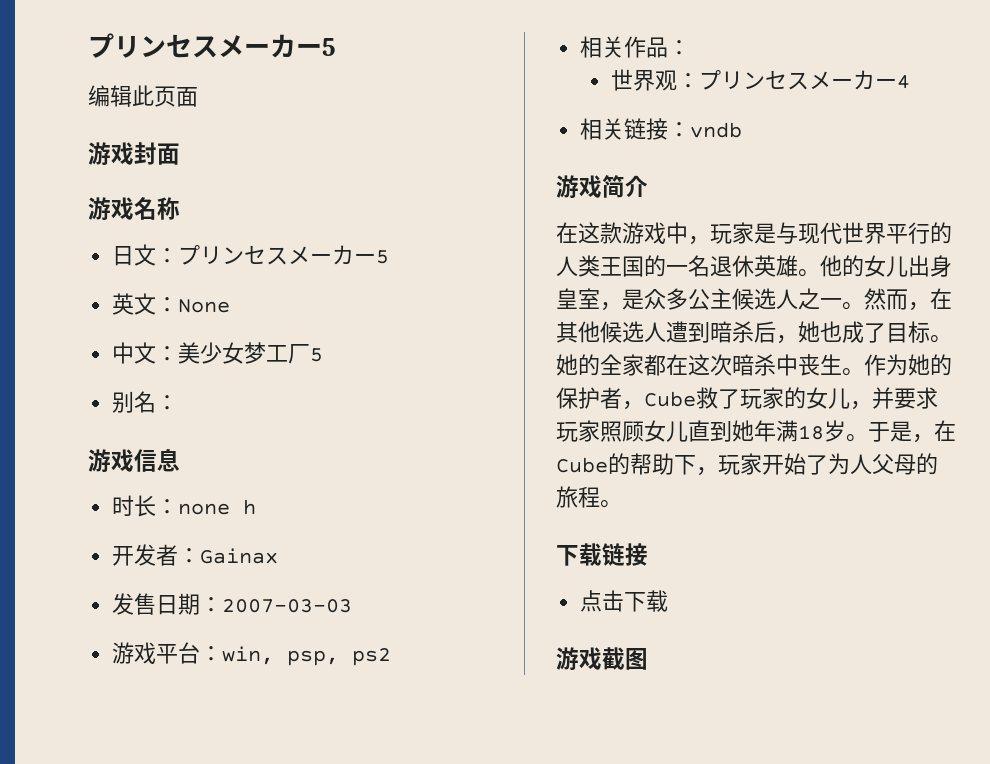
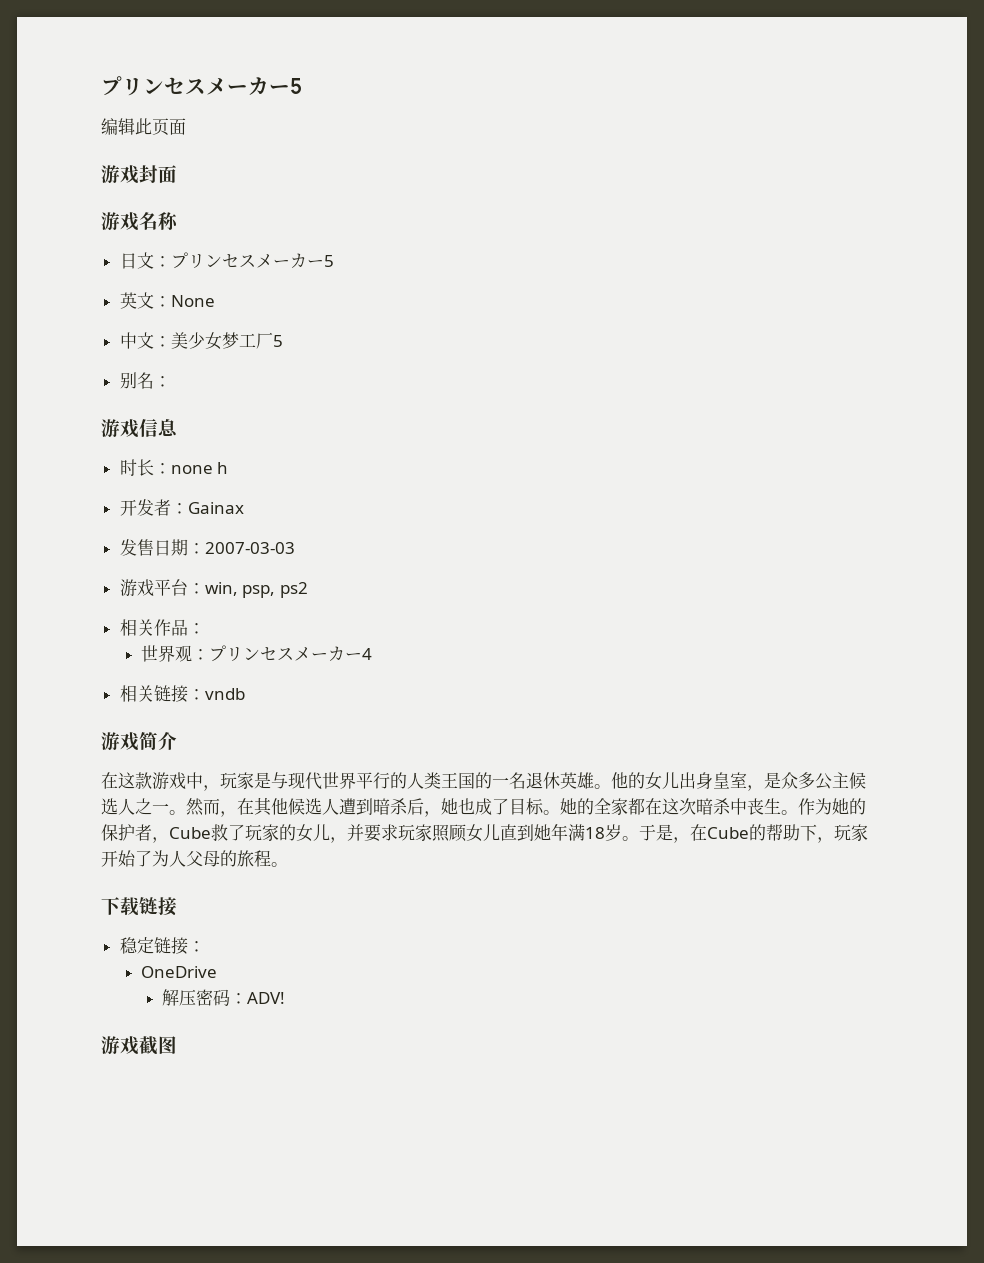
[580,590,669,612] 点击下载 -> [119,937,205,955] [140,966,217,978] [162,989,286,1006] 稳定链接： // OneDrive // 解压密码：ADV!

